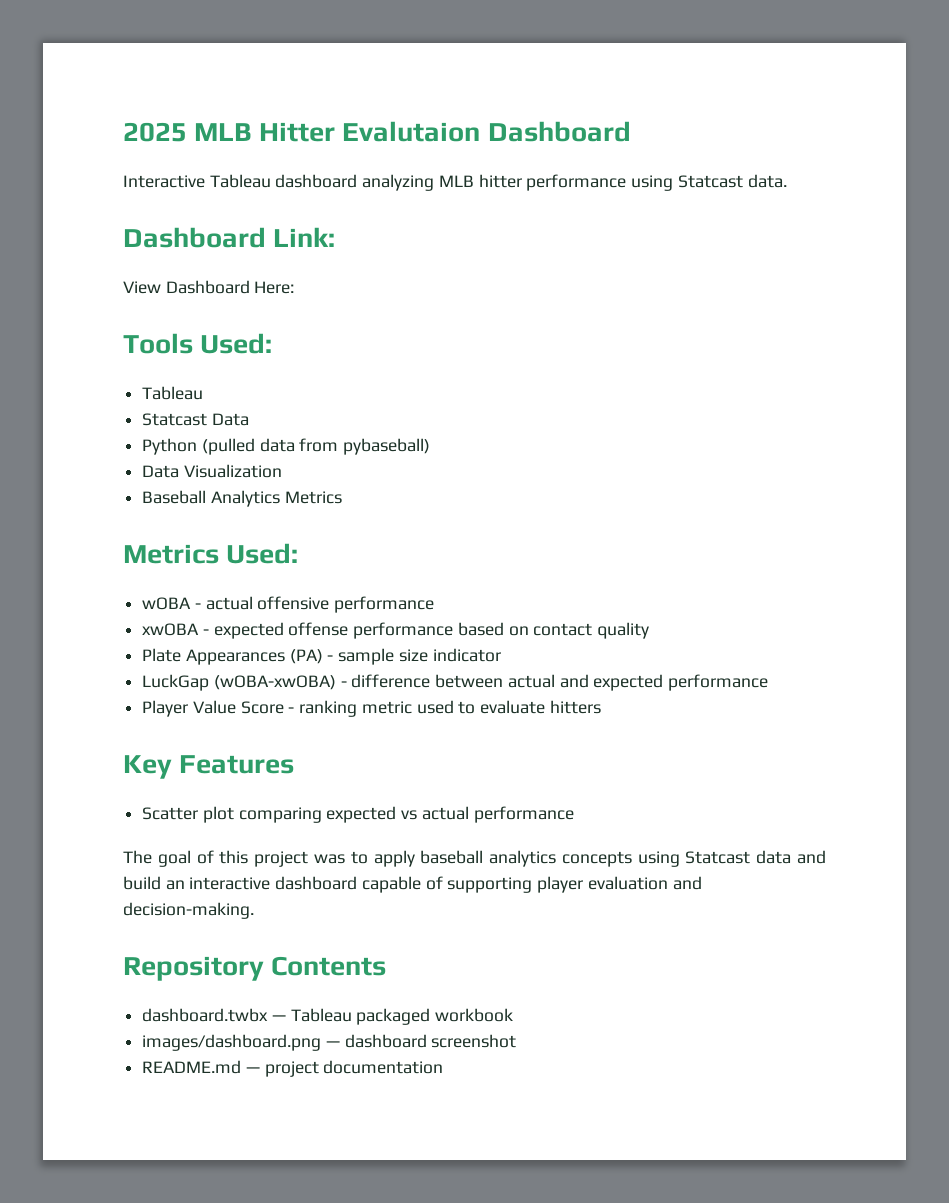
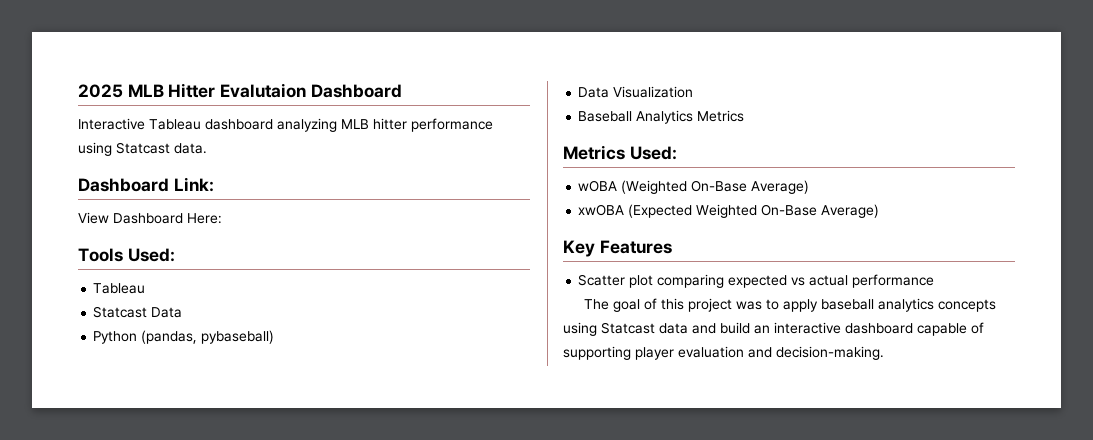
[201,438,339,455] (pulled data from -> [141,330,198,344] (pandas,
[194,596,435,613] [142,622,650,639] [142,648,501,665] [142,674,769,691] [142,700,601,717] - actual offensive performance // xwOBA - expected offense performance based on contact quality // Plate Appearances (PA) - sample size indicator // LuckGap (wOBA-xwOBA) - difference between actual and expected performance // Player Value Score - ranking metric used to evaluate hitters -> [621,180,810,194] [578,204,880,218] (Weighted On-Base Average) // xwOBA (Expected Weighted On-Base Average)
[123,956,387,981] [142,1008,514,1025] [142,1034,517,1051] [142,1060,444,1077] // Repository Contents // dashboard.twbx — Tableau packaged workbook // images/dashboard.png — dashboard screenshot // README.md — project documentation -> (884, 353) none

